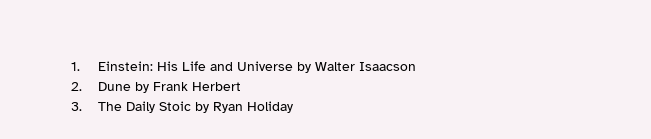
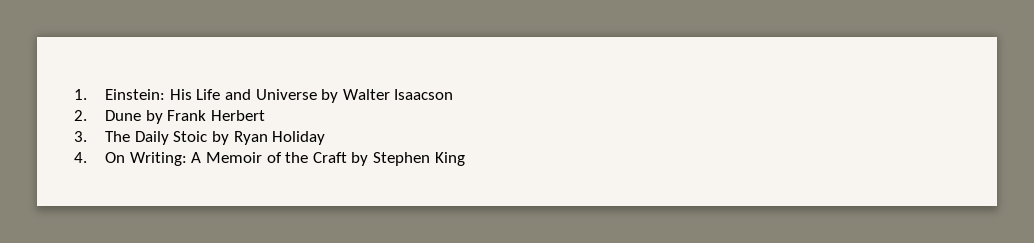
(294, 107) none -> [74,152,465,166] // 4. On Writing: A Memoir of the Craft by Stephen King

